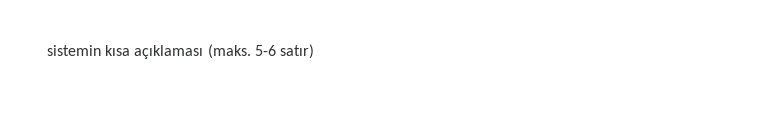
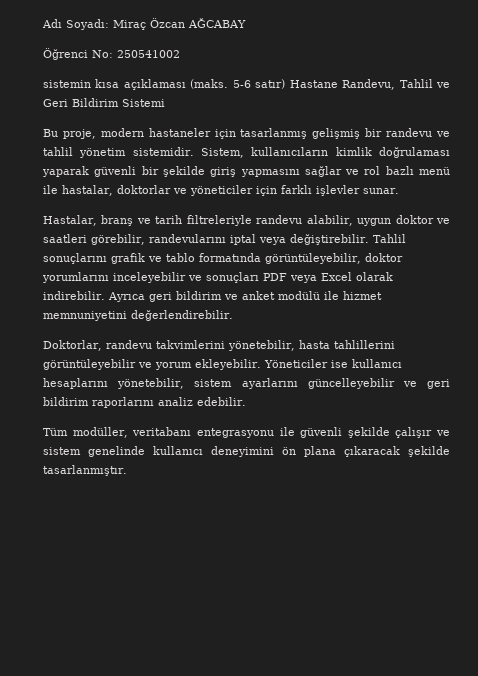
(47, 50) none -> [42,18,246,30] [43,48,180,60] Adı Soyadı: Miraç Özcan AĞCABAY // Öğrenci No: 250541002 //
(314, 51) none -> [289,79,451,90] [43,98,165,107] [43,128,451,139] [43,147,450,158] [42,166,451,177] [43,185,399,196] [43,215,451,226] [43,234,406,245] [43,253,403,264] [42,272,393,283] [43,291,382,302] [43,310,233,321] [43,340,395,351] [43,359,402,370] [43,378,450,389] [43,397,246,408] [43,427,450,438] [43,446,450,457] [43,465,127,476] Hastane Randevu, Tahlil ve Geri Bildirim Sistemi // Bu proje, modern hastaneler için tasarlanmış gelişmiş bir randevu ve tahlil yönetim sistemidir. Sistem, kullanıcıların kimlik doğrulaması yaparak güvenli bir şekilde giriş yapmasını sağlar ve rol bazlı menü ile hastalar, doktorlar ve yöneticiler için farklı işlevler sunar. // Hastalar, branş ve tarih filtreleriyle randevu alabilir, uygun doktor ve saatleri görebilir, randevularını iptal veya değiştirebilir. Tahlil sonuçlarını grafik ve tablo formatında görüntüleyebilir, doktor yorumlarını inceleyebilir ve sonuçları PDF veya Excel olarak indirebilir. Ayrıca geri bildirim ve anket modülü ile hizmet memnuniyetini değerlendirebilir. // Doktorlar, randevu takvimlerini yönetebilir, hasta tahlillerini görüntüleyebilir ve yorum ekleyebilir. Yöneticiler ise kullanıcı hesaplarını yönetebilir, sistem ayarlarını güncelleyebilir ve geri bildirim raporlarını analiz edebilir. // Tüm modüller, veritabanı entegrasyonu ile güvenli şekilde çalışır ve sistem genelinde kullanıcı deneyimini ön plana çıkaracak şekilde tasarlanmıştır.

